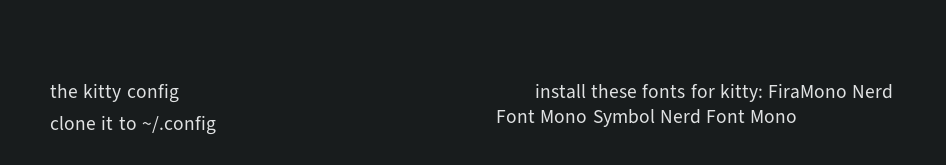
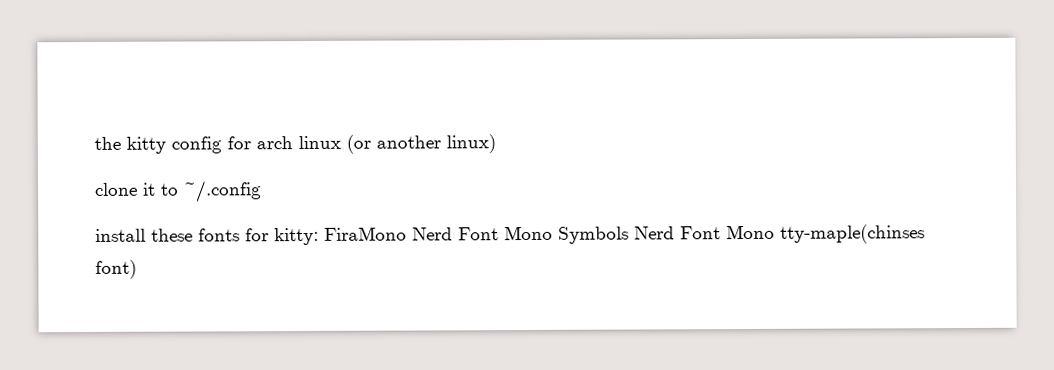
(179, 93) none -> [227,134,496,154] for arch linux (or another linux)
[592,109,798,127] Symbol Nerd Font Mono -> [558,224,925,244] [95,259,137,279] Symbols Nerd Font Mono tty-maple(chinses font)

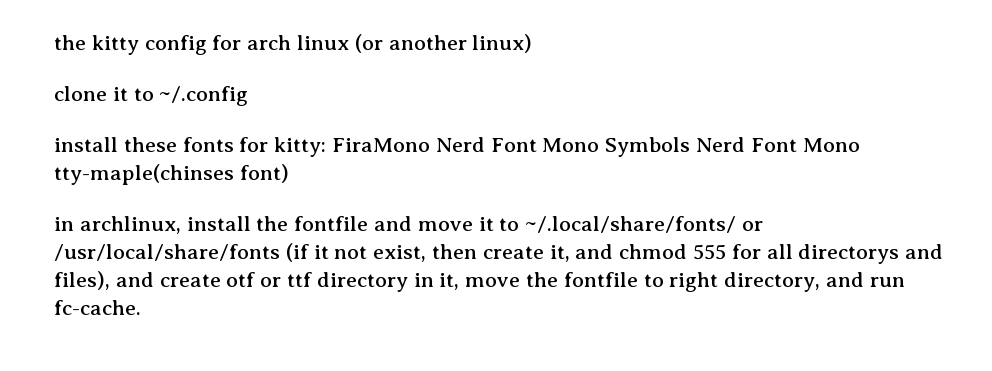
(137, 269) none -> [54,216,764,234] [54,243,944,264] [54,271,905,292] [54,300,141,315] // in archlinux, install the fontfile and move it to ~/.local/share/fonts/ or /usr/local/share/fonts (if it not exist, then create it, and chmod 555 for all directorys and files), and create otf or ttf directory in it, move the fontfile to right directory, and run fc-cache.

